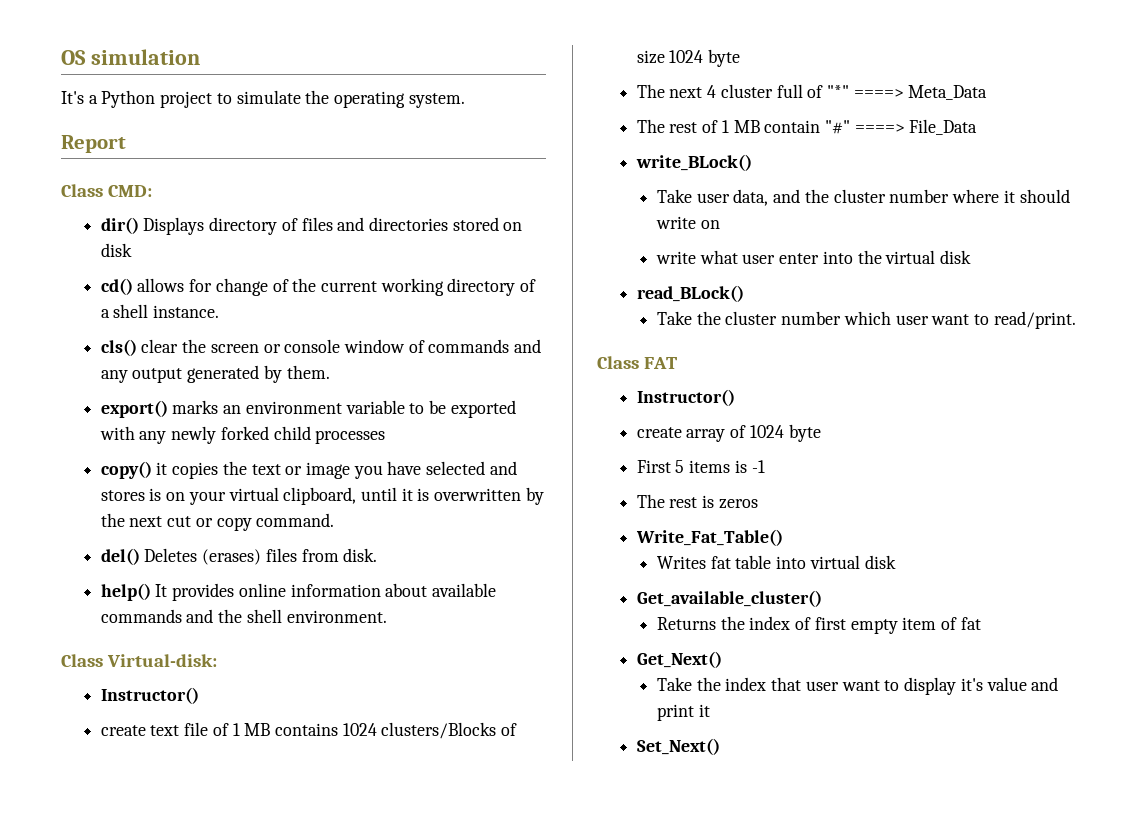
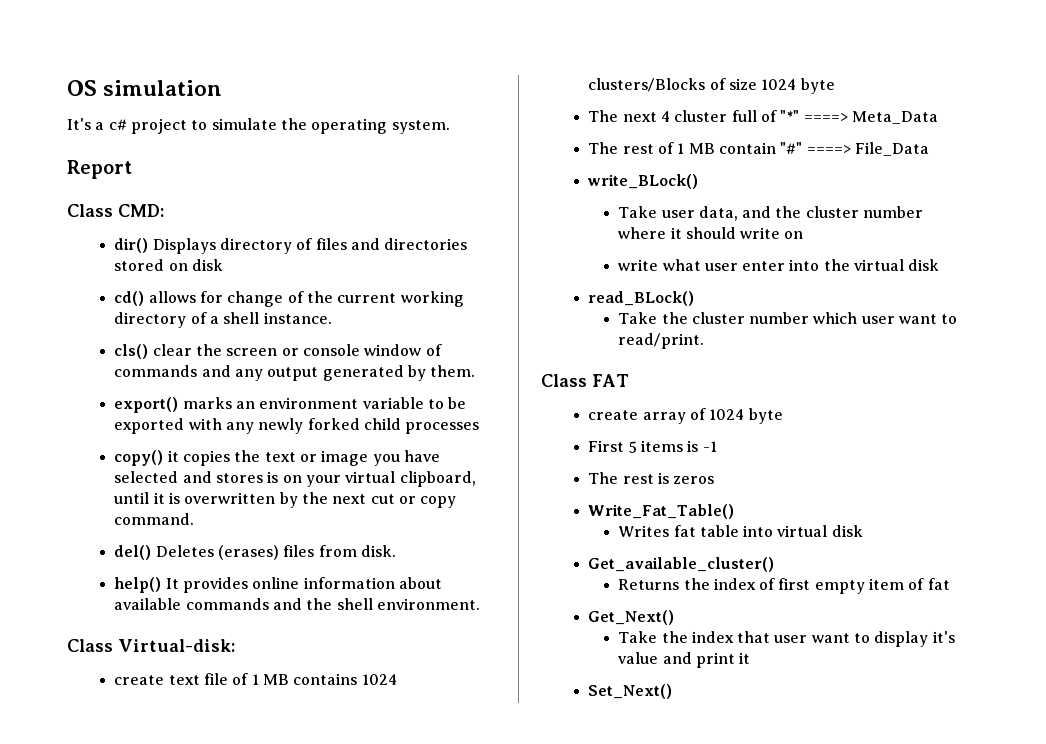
[101,90,156,108] Python -> [108,119,127,130] c#
[100,687,199,704] // Instructor() -> (235, 645) none
[636,389,735,406] // Instructor() -> (629, 380) none

